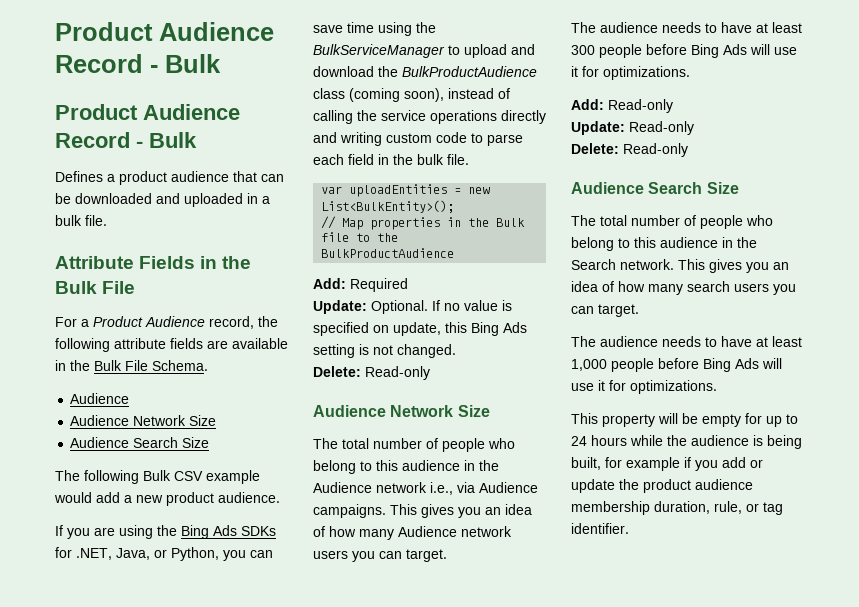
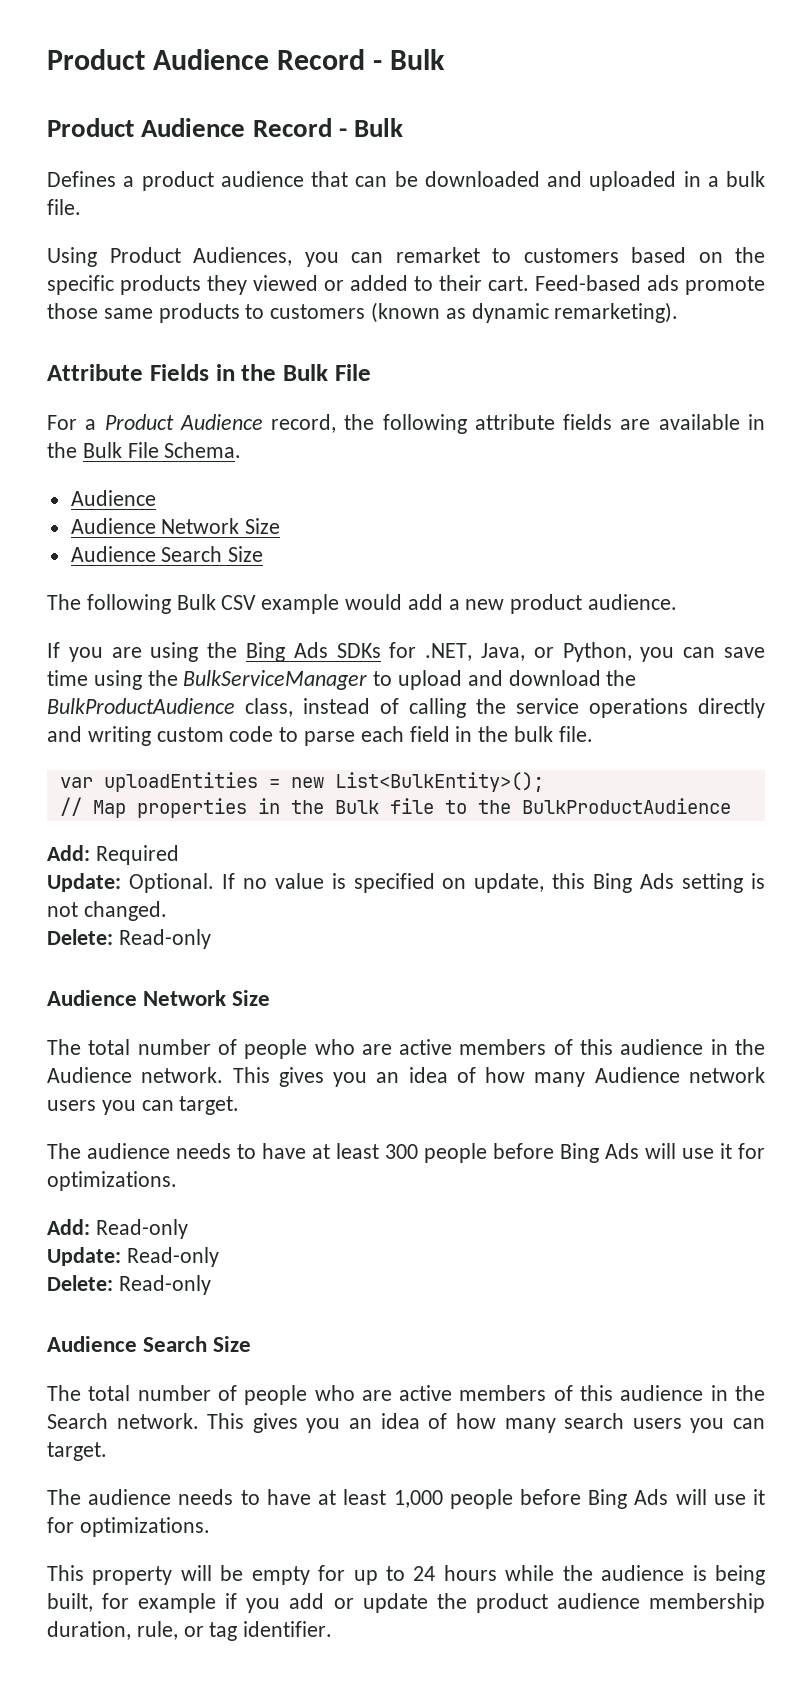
(107, 220) none -> [47,247,765,267] [47,275,765,295] [47,302,679,323] // Using Product Audiences, you can remarket to customers based on the specific products they viewed or added to their cart. Feed-based ads promote those same products to customers (known as dynamic remarketing).
[313,88,444,102] class (coming soon), -> [245,698,293,717] class,
[313,460,372,474] belong to -> [361,1039,573,1055] are active members of
[376,482,538,495] [313,504,386,518] network i.e., via Audience campaigns. -> [141,1067,224,1083] network.
[571,237,630,251] belong to -> [361,1385,573,1401] are active members of

